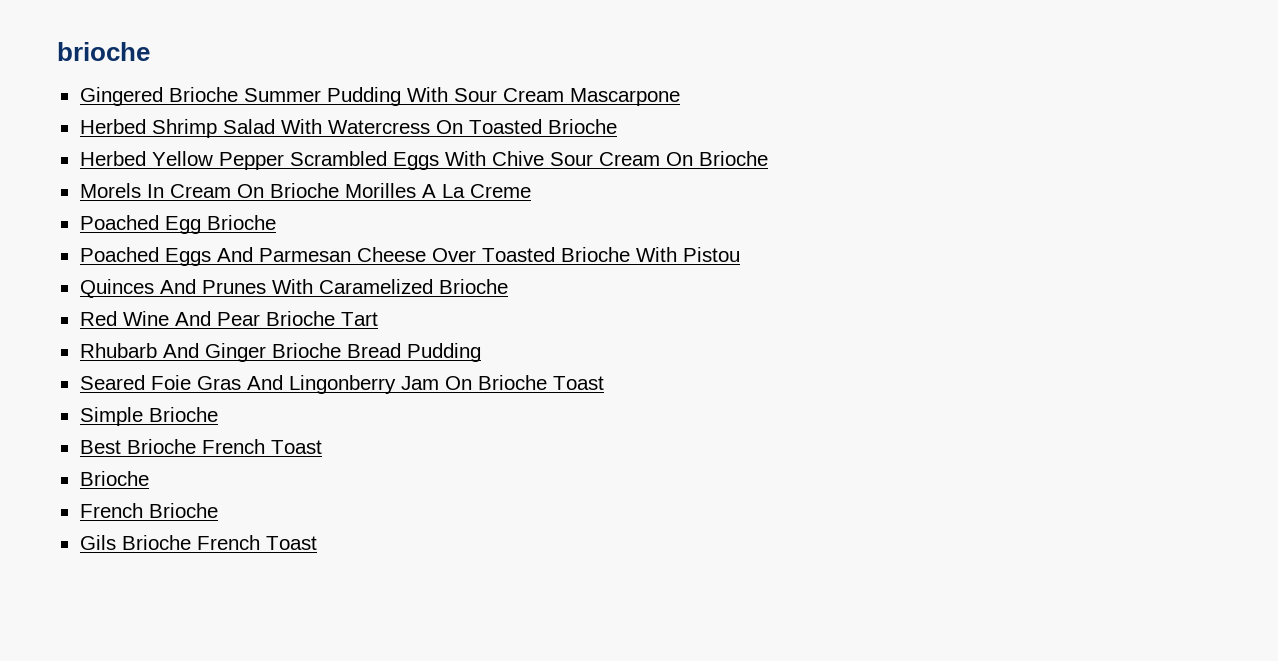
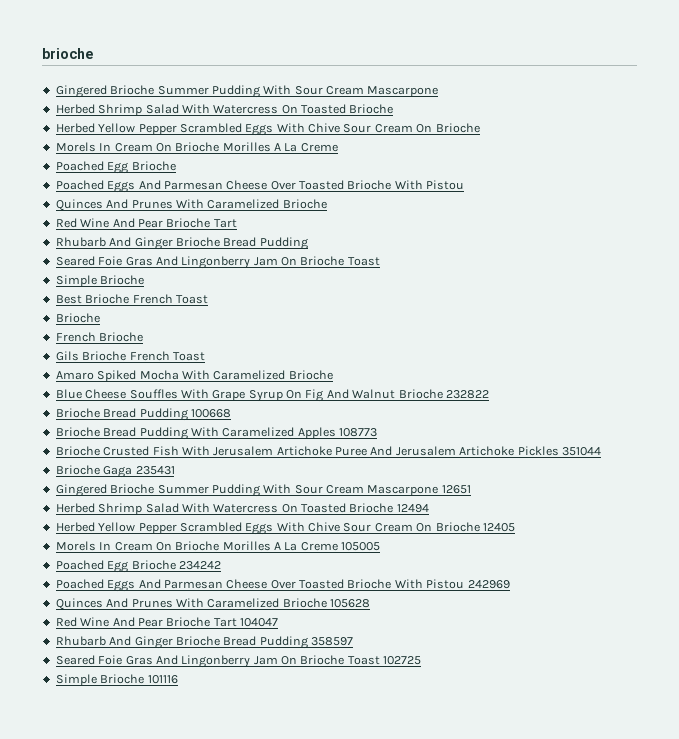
(317, 543) none -> [55,370,333,382] [55,389,489,402] [55,408,231,421] [55,427,377,440] [55,446,601,456] [55,465,175,478] [55,484,471,497] [55,503,429,515] [55,522,515,535] [55,541,381,551] [55,560,221,573] [55,579,510,592] [55,598,370,610] [55,617,278,627] [55,636,353,649] [55,655,422,668] [55,674,178,686] // Amaro Spiked Mocha With Caramelized Brioche // Blue Cheese Souffles With Grape Syrup On Fig And Walnut Brioche 232822 // Brioche Bread Pudding 100668 // Brioche Bread Pudding With Caramelized Apples 108773 // Brioche Crusted Fish With Jerusalem Artichoke Puree And Jerusalem Artichoke Pickles 351044 // Brioche Gaga 235431 // Gingered Brioche Summer Pudding With Sour Cream Mascarpone 12651 // Herbed Shrimp Salad With Watercress On Toasted Brioche 12494 // Herbed Yellow Pepper Scrambled Eggs With Chive Sour Cream On Brioche 12405 // Morels In Cream On Brioche Morilles A La Creme 105005 // Poached Egg Brioche 234242 // Poached Eggs And Parmesan Cheese Over Toasted Brioche With Pistou 242969 // Quinces And Prunes With Caramelized Brioche 105628 // Red Wine And Pear Brioche Tart 104047 // Rhubarb And Ginger Brioche Bread Pudding 358597 // Seared Foie Gras And Lingonberry Jam On Brioche Toast 102725 // Simple Brioche 101116

